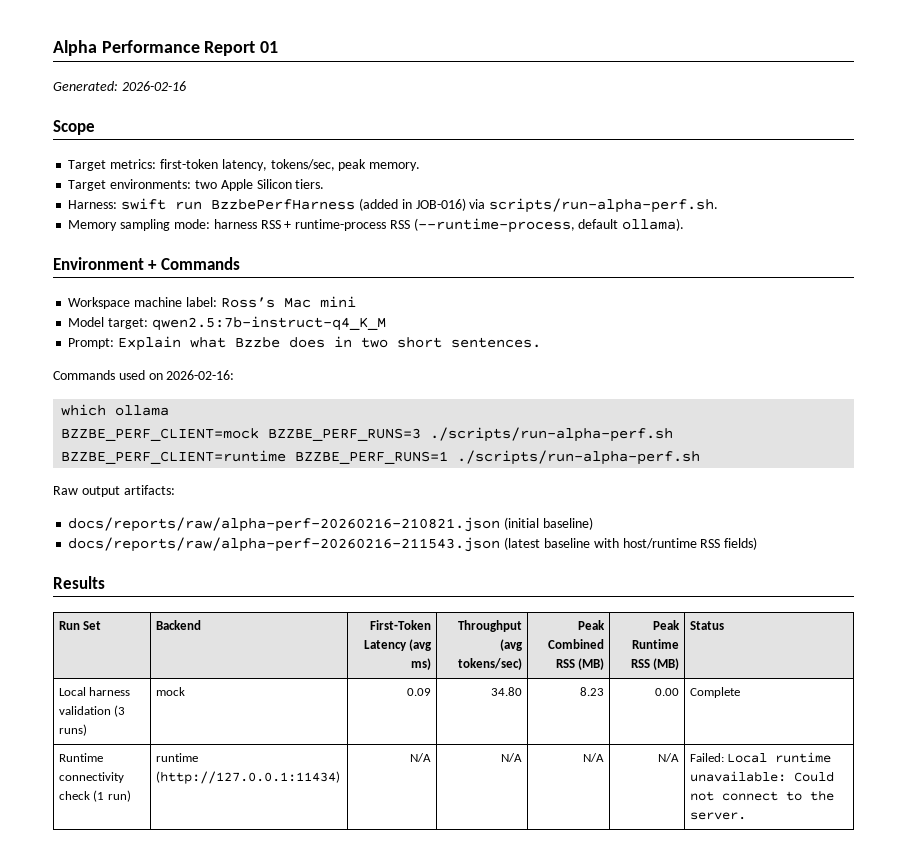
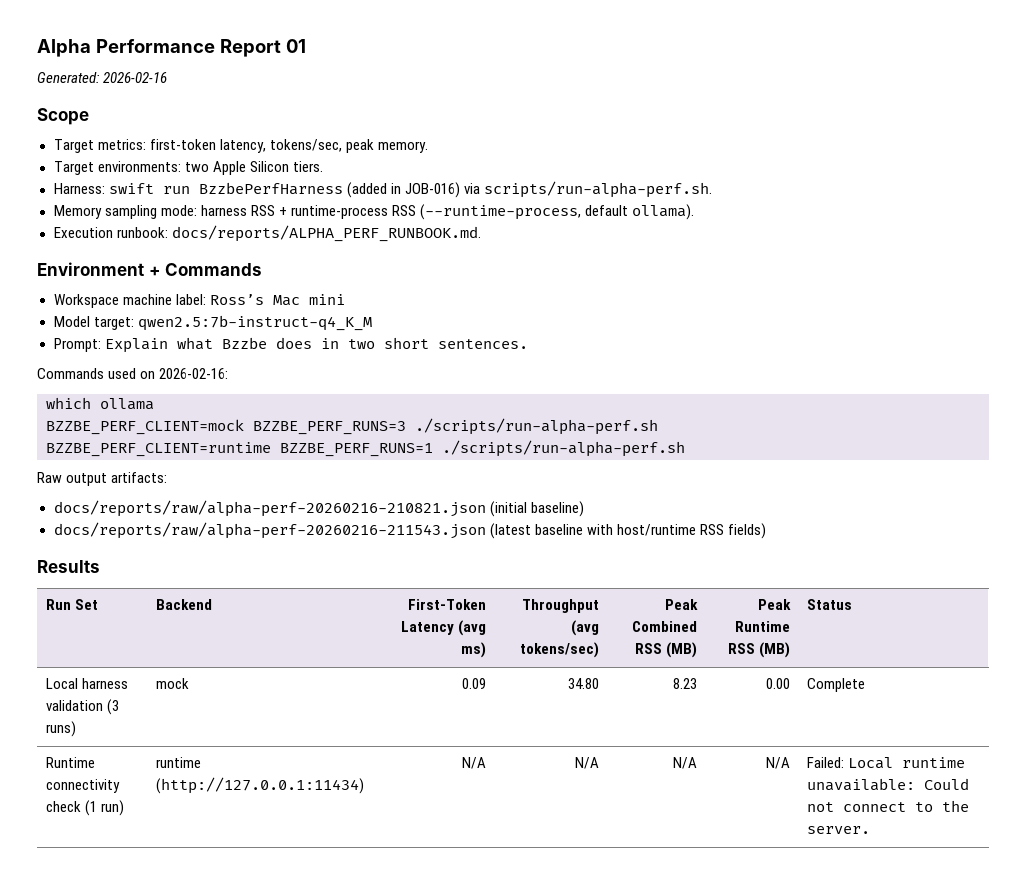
(685, 224) none -> [53,225,481,242] // Execution runbook: docs/reports/ALPHA_PERF_RUNBOOK.md.

